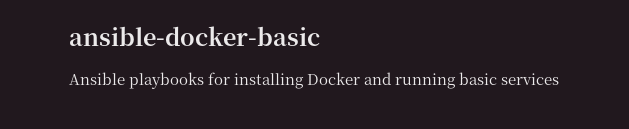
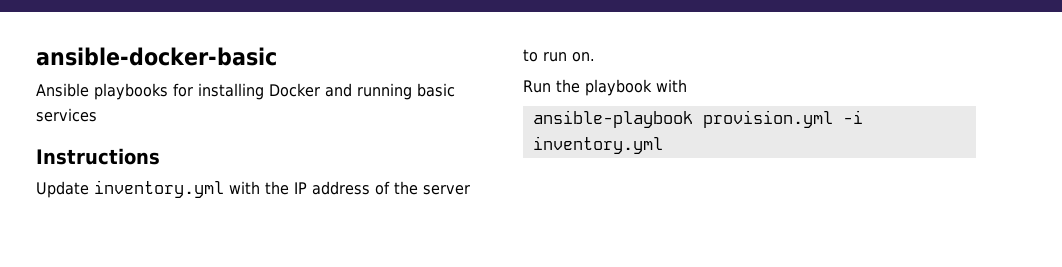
(560, 79) none -> [36,148,160,165] [36,180,470,198] [523,49,595,62] [523,79,687,96] [532,110,863,128] [532,136,663,154] // Instructions // Update inventory.yml with the IP address of the server to run on. // Run the playbook with // ansible-playbook provision.yml -i inventory.yml

